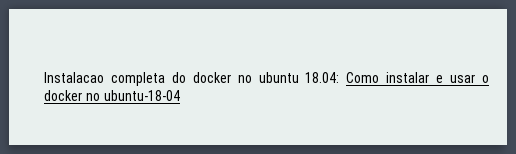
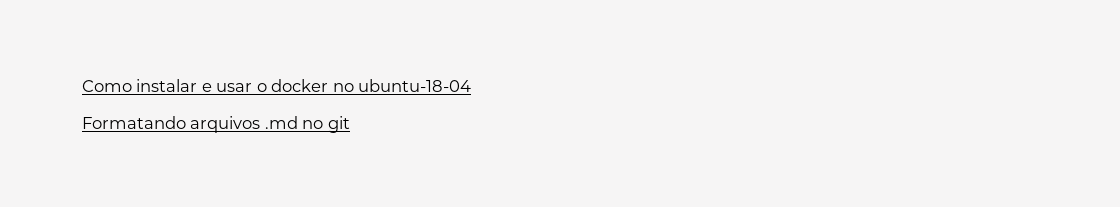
[44,72,340,86] Instalacao completa do docker no ubuntu 18.04: -> (82, 86) none
(180, 95) none -> [82,116,350,133] // Formatando arquivos .md no git

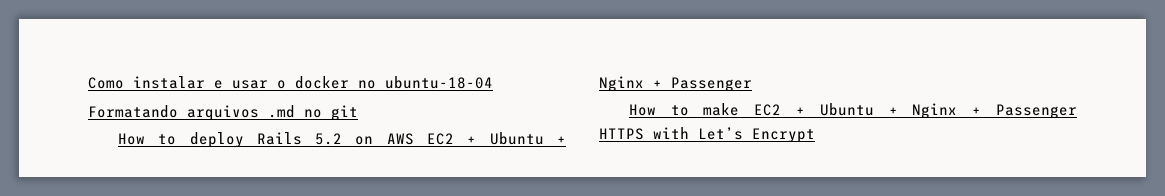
(350, 124) none -> [117,132,567,148] [599,76,752,92] [628,103,1077,119] [599,127,815,143] // How to deploy Rails 5.2 on AWS EC2 + Ubuntu + Nginx + Passenger // How to make EC2 + Ubuntu + Nginx + Passenger HTTPS with Let’s Encrypt

